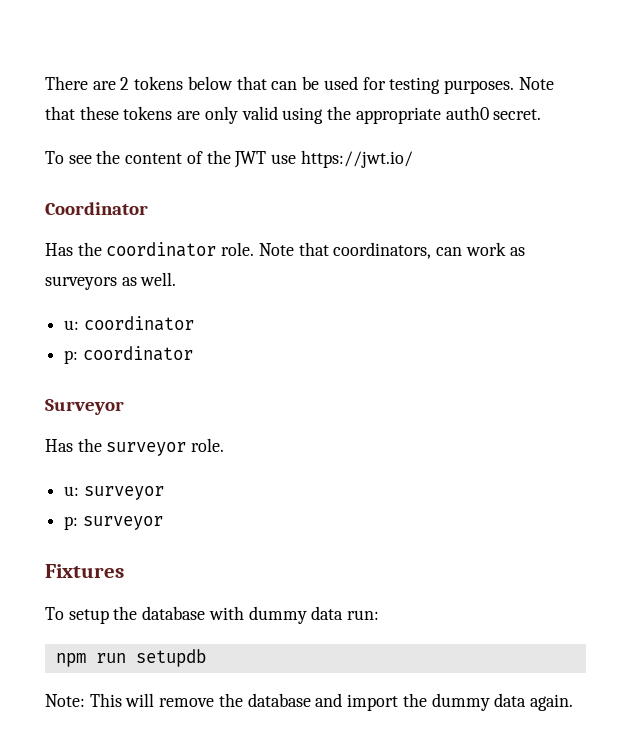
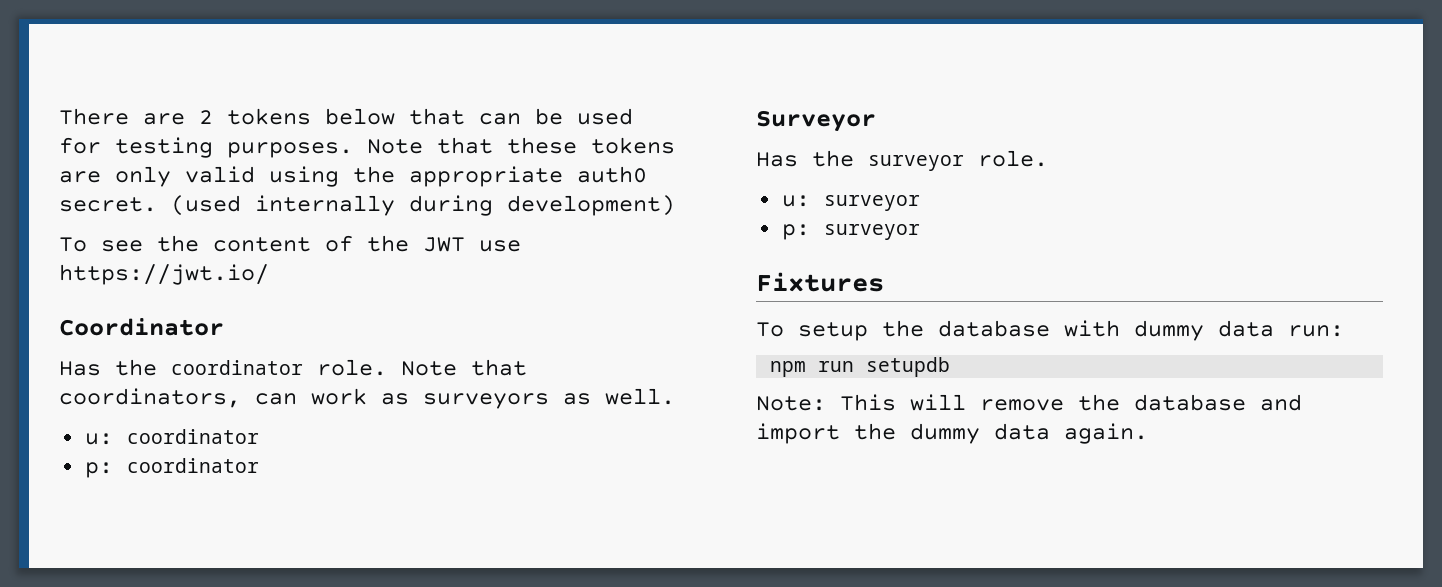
(542, 114) none -> [171,195,675,216] (used internally during development)

